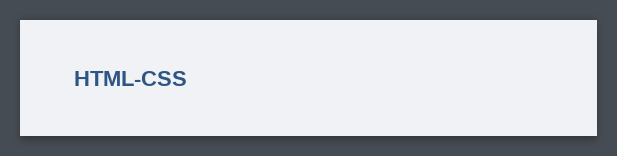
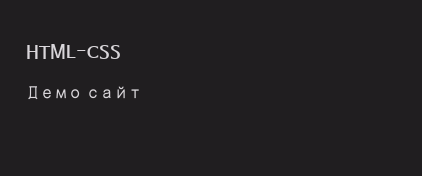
(187, 78) none -> [26,86,143,100] // Демо сайт

